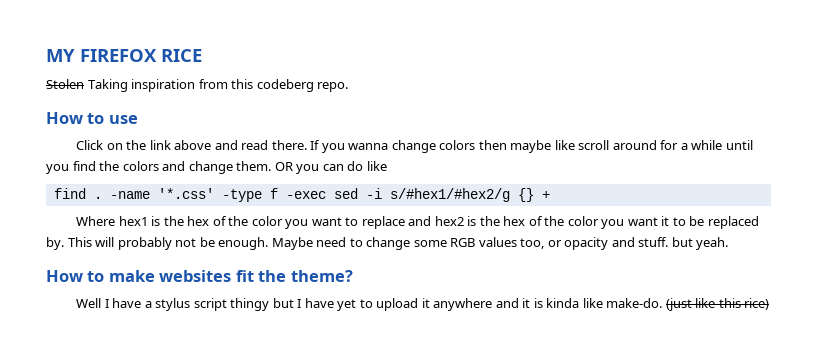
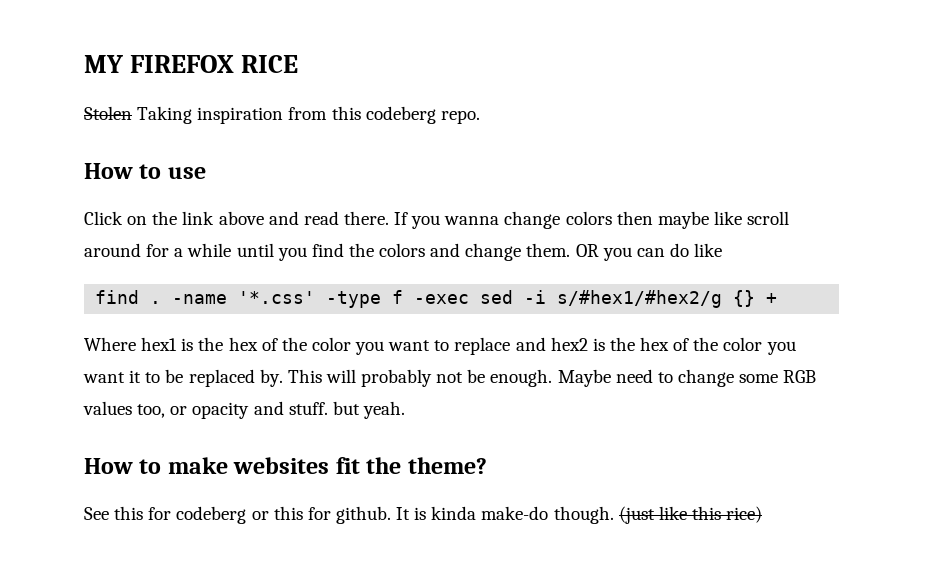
[76,298,663,311] Well I have a stylus script thingy but I have yet to upload it anywhere and it is kinda like make-do. -> [84,506,614,524] See this for codeberg or this for github. It is kinda make-do though.

